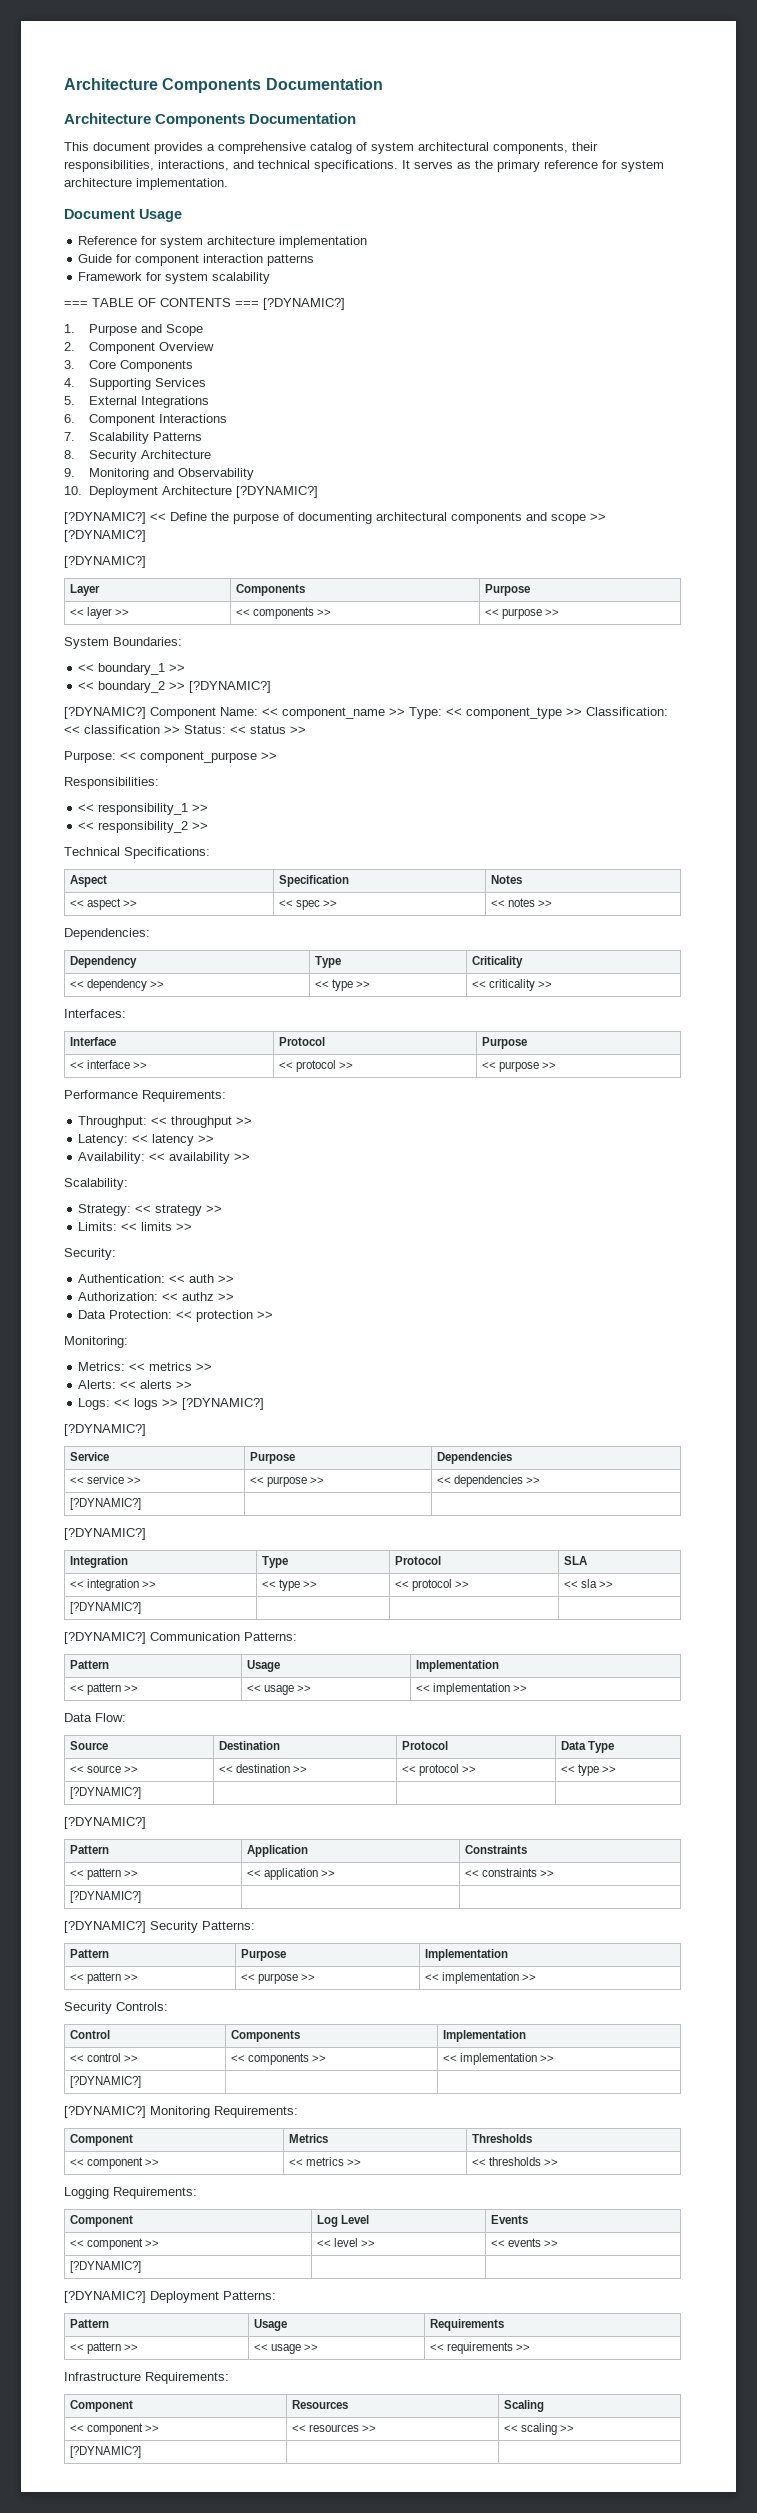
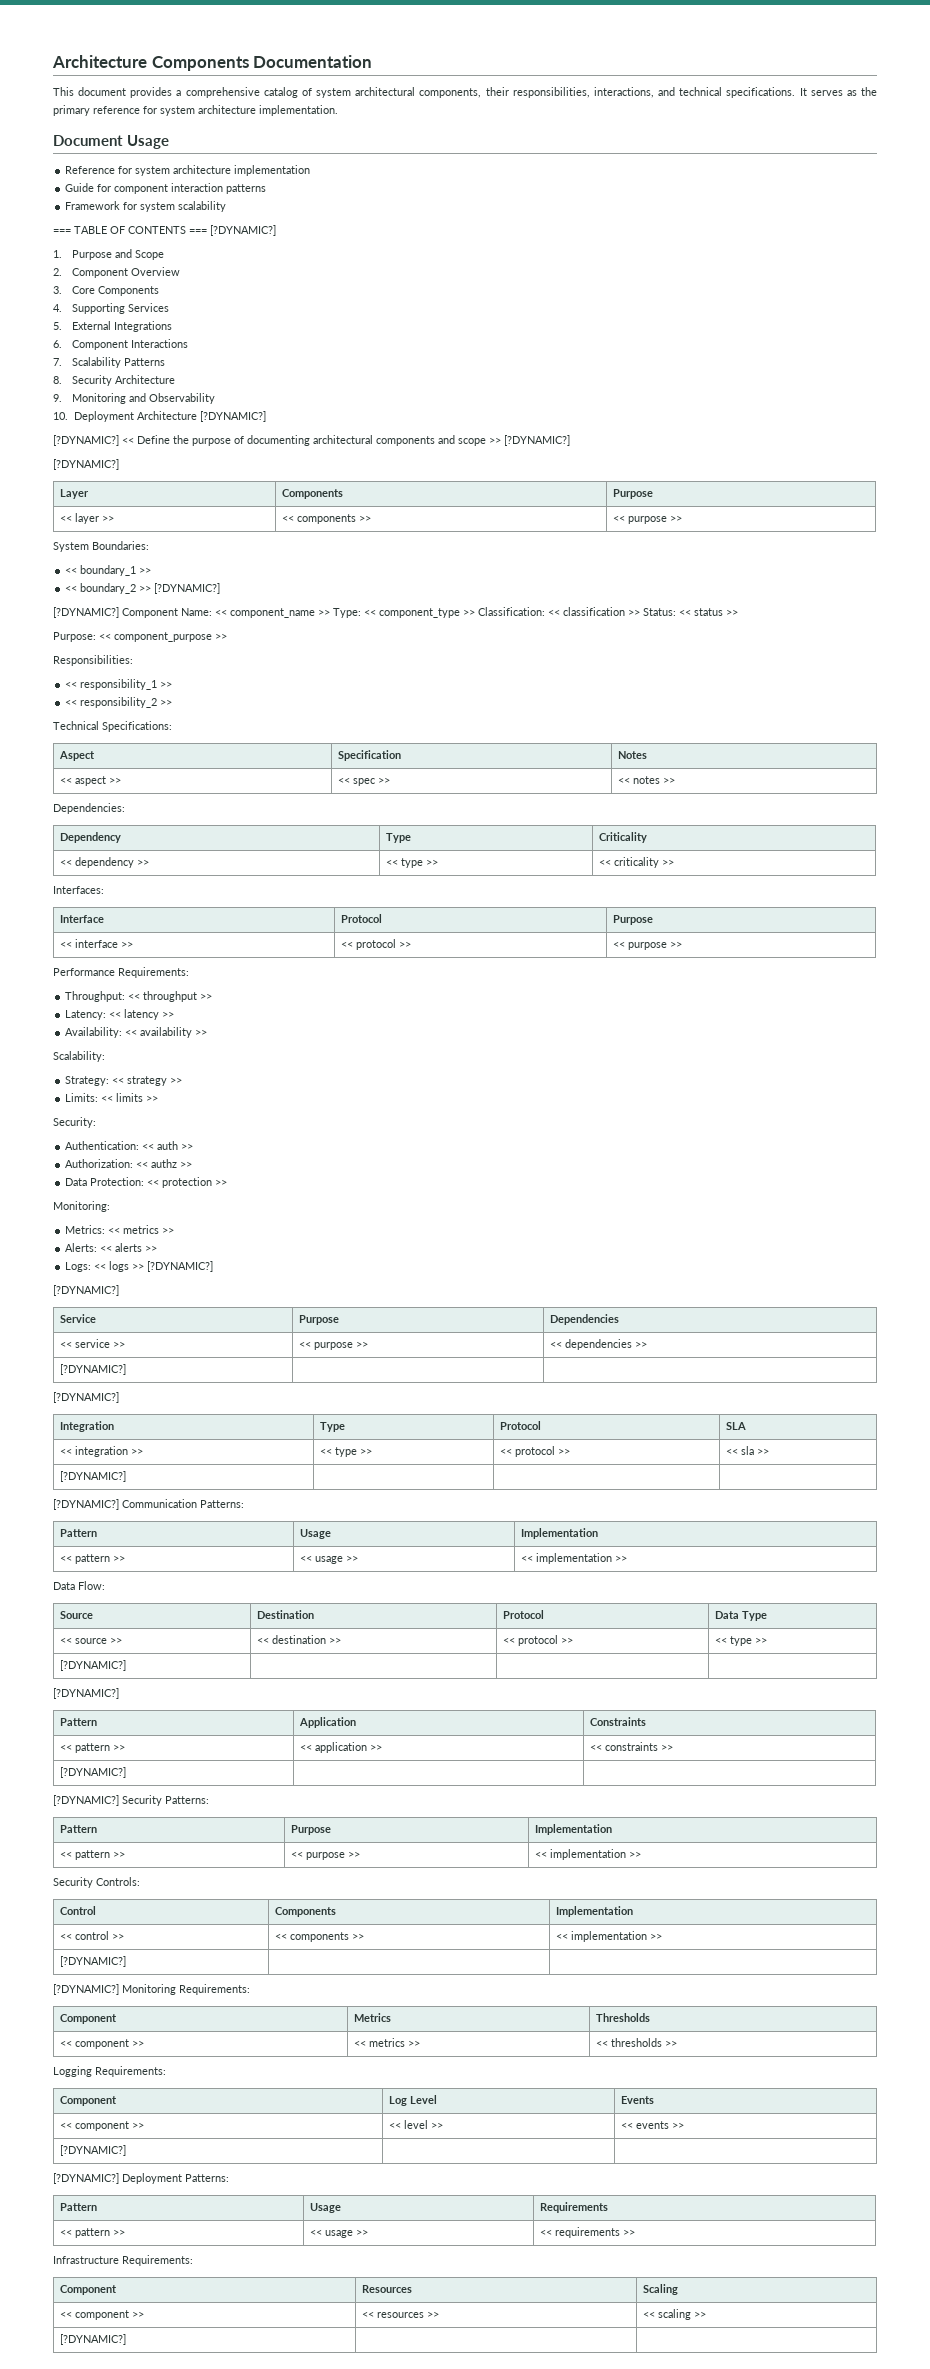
[64,78,383,93] [64,113,357,127] Architecture Components Documentation // Architecture Components Documentation -> [52,55,373,71] Architecture Components Documentation

